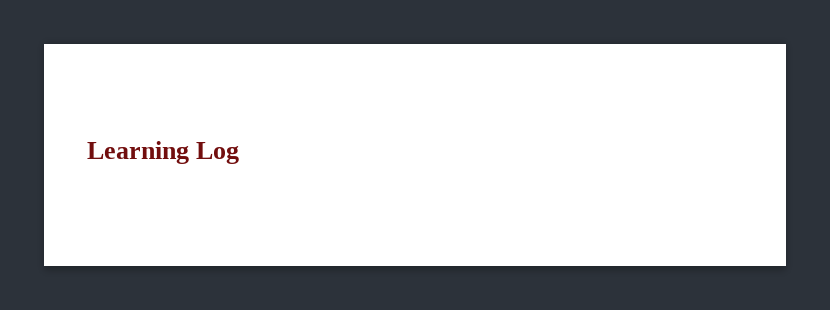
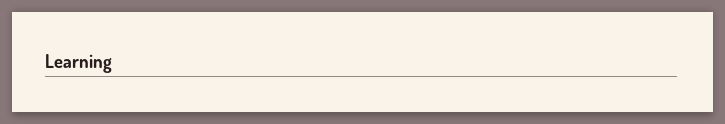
[196,142,240,164] Log -> (112, 63) none

